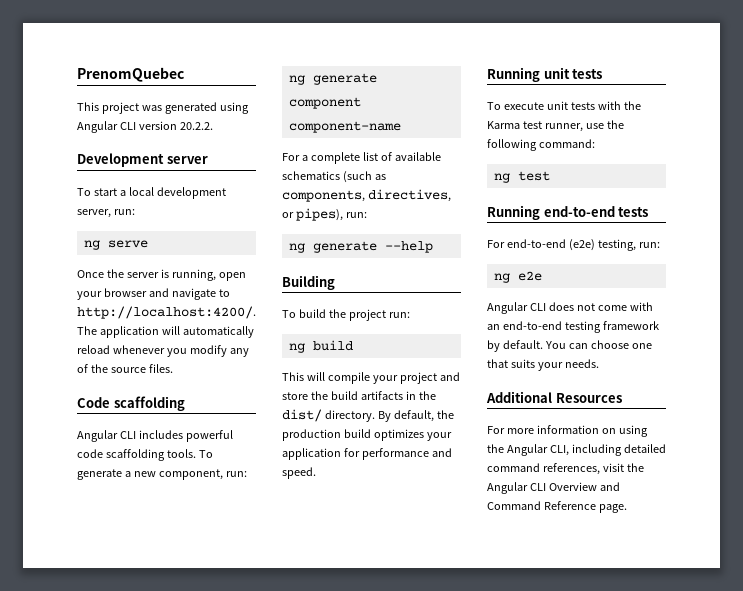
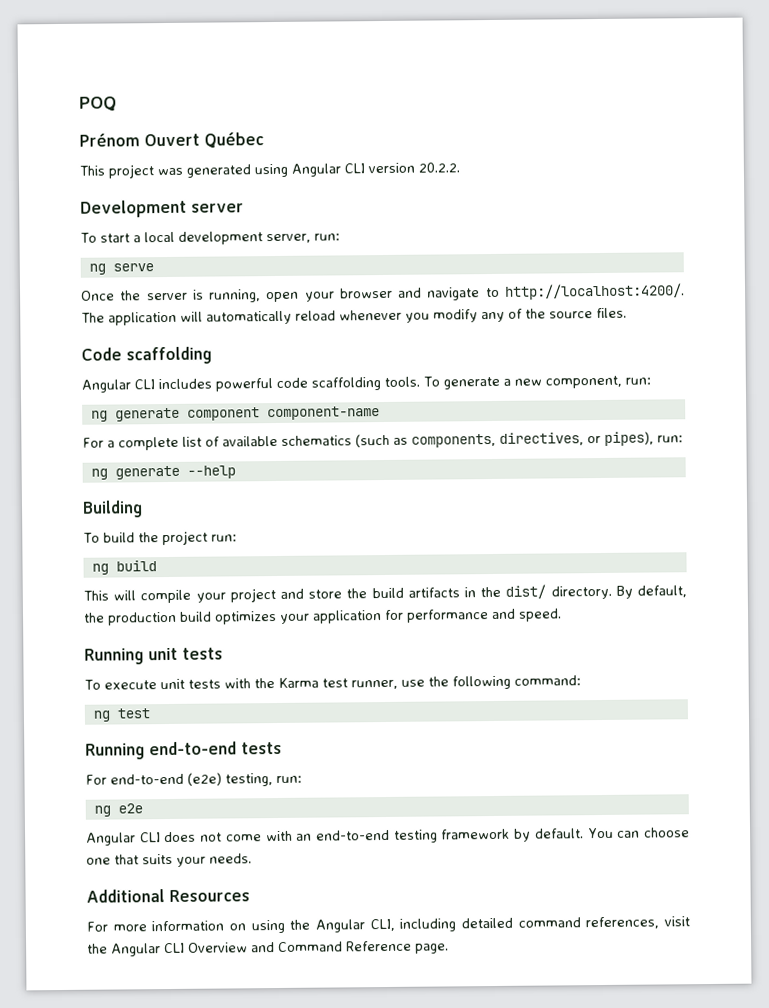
[77,67,184,82] PrenomQuebec -> [79,96,117,112] [79,132,264,149] POQ // Prénom Ouvert Québec

